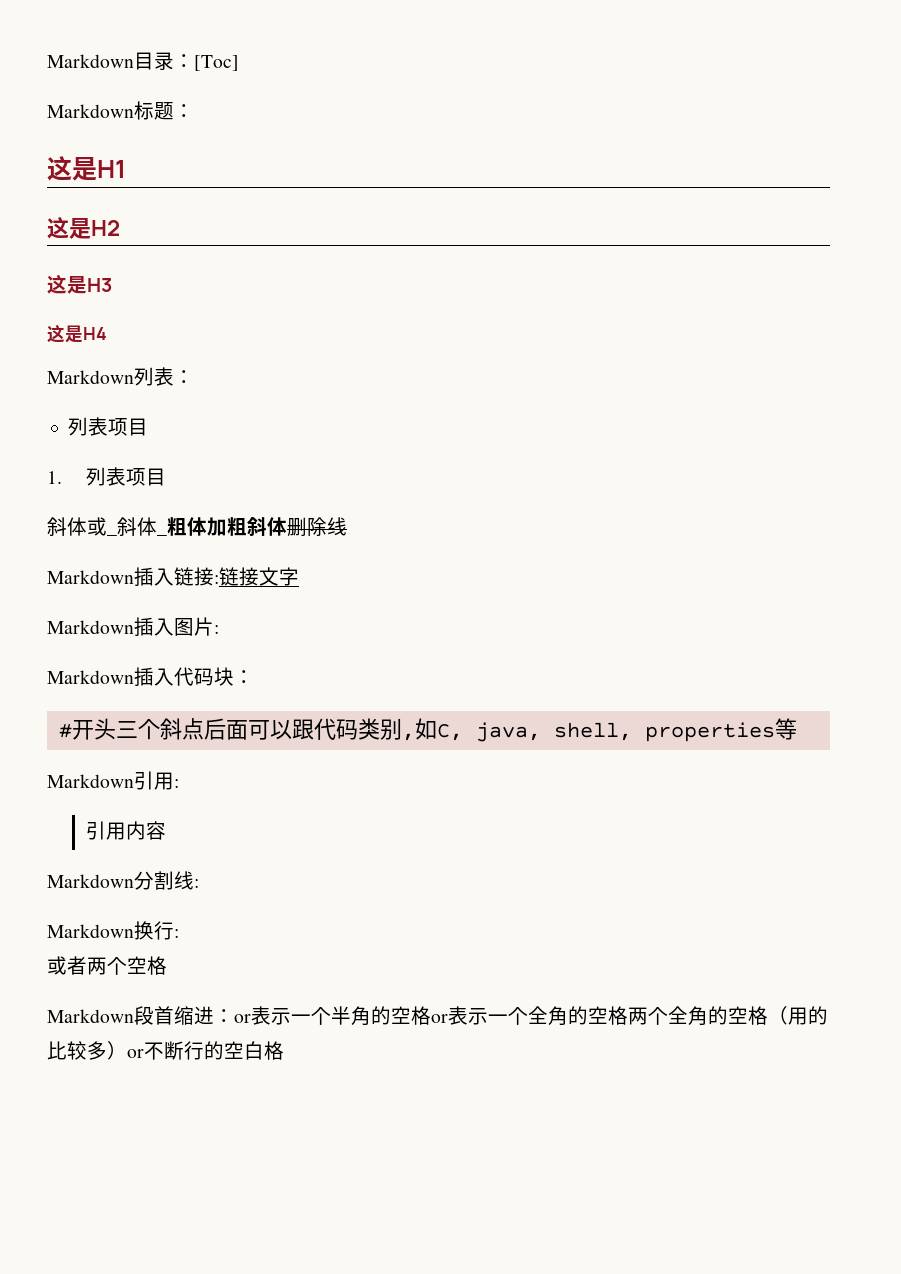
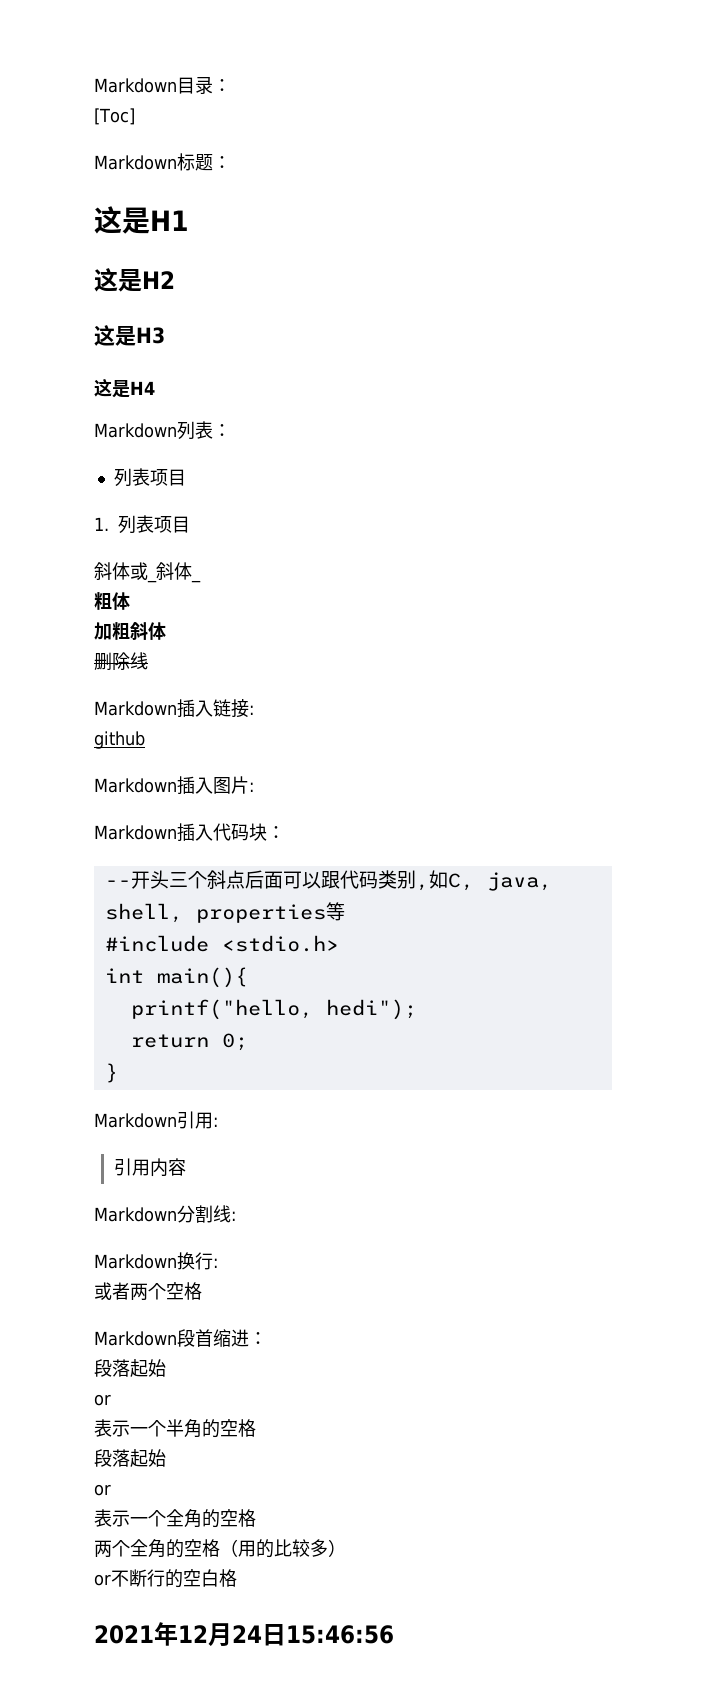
(194, 61) none -> (231, 85) //
(167, 535) none -> (201, 580) //
(207, 526) none -> (130, 601) //
(287, 526) none -> (166, 631) //
[219,567,299,586] 链接文字 -> [94,731,145,749] // github
[58,724,72,738] # -> [104,880,131,887] --
(797, 729) none -> [104,935,339,952] [104,967,248,988] [130,999,417,1020] [130,1033,248,1051] [104,1063,118,1083] // #include <stdio.h> // int main(){ // printf("hello, hedi"); // return 0; // }
[234,1014,251,1023] or -> [94,1359,166,1377] [94,1394,111,1406] // 段落起始 // or //
[431,1014,448,1023] or -> [94,1449,166,1467] [94,1484,111,1496] // 段落起始 // or //
(628, 1015) none -> (256, 1518) //
(127, 1050) none -> (346, 1548) //
(284, 1050) none -> [94,1622,394,1647] // 2021年12月24日15:46:56

